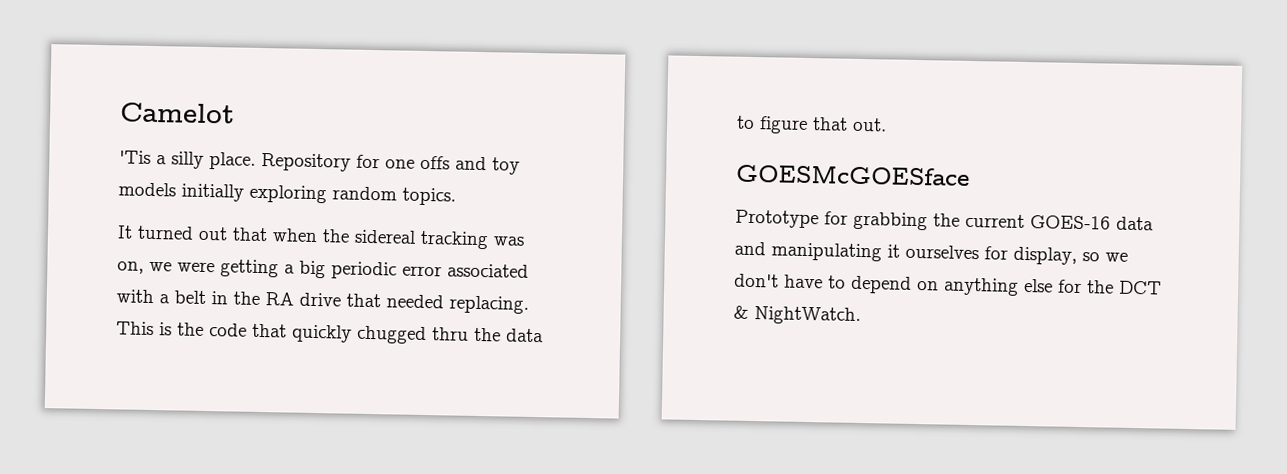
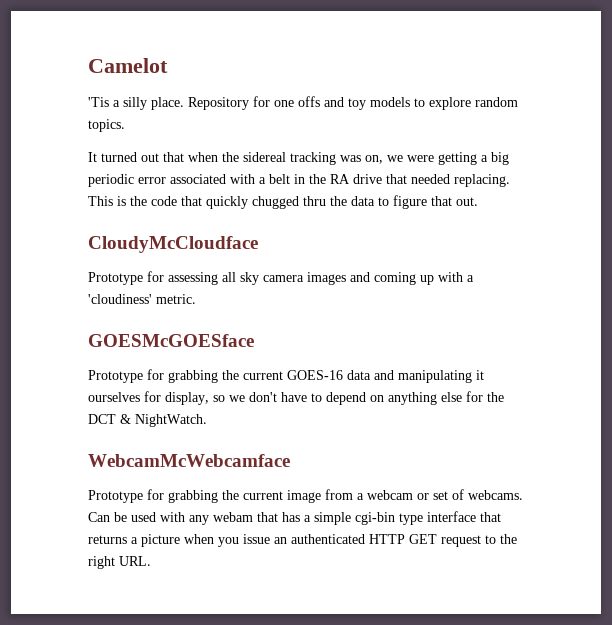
[181,183,327,204] initially exploring -> [414,97,471,110] to explore
(887, 124) none -> [88,236,258,253] [88,271,474,285] [88,294,196,304] // CloudyMcCloudface // Prototype for assessing all sky camera images and coming up with a 'cloudiness' metric.
(861, 315) none -> [88,454,290,467] [88,489,523,503] [88,511,501,525] [88,534,517,547] [88,556,151,569] // WebcamMcWebcamface // Prototype for grabbing the current image from a webcam or set of webcams. Can be used with any webam that has a simple cgi-bin type interface that returns a picture when you issue an authenticated HTTP GET request to the right URL.

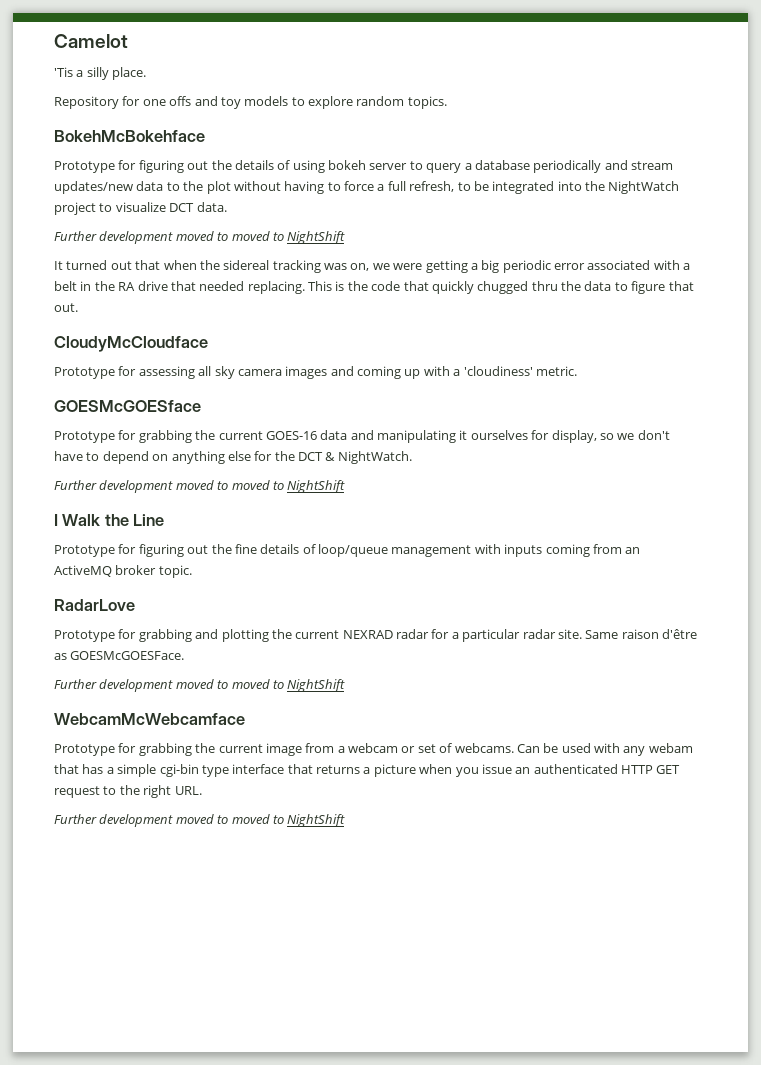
(184, 103) none -> (147, 73) //
(125, 125) none -> [54,130,205,142] [54,160,673,173] [54,181,680,194] [54,202,227,215] [54,231,346,244] // BokehMcBokehface // Prototype for figuring out the details of using bokeh server to query a database periodically and stream updates/new data to the plot without having to force a full refresh, to be integrated into the NightWatch project to visualize DCT data. // Further development moved to moved to NightShift
(207, 420) none -> [54,480,346,493] [54,514,165,526] [54,544,641,557] [54,565,192,578] [54,599,135,611] [54,629,697,642] [54,651,185,660] [54,679,346,692] // Further development moved to moved to NightShift // I Walk the Line // Prototype for figuring out the fine details of loop/queue management with inputs coming from an ActiveMQ broker topic. // RadarLove // Prototype for grabbing and plotting the current NEXRAD radar for a particular radar site. Same raison d'être as GOESMcGOESFace. // Further development moved to moved to NightShift
(151, 561) none -> [54,814,346,827] // Further development moved to moved to NightShift

